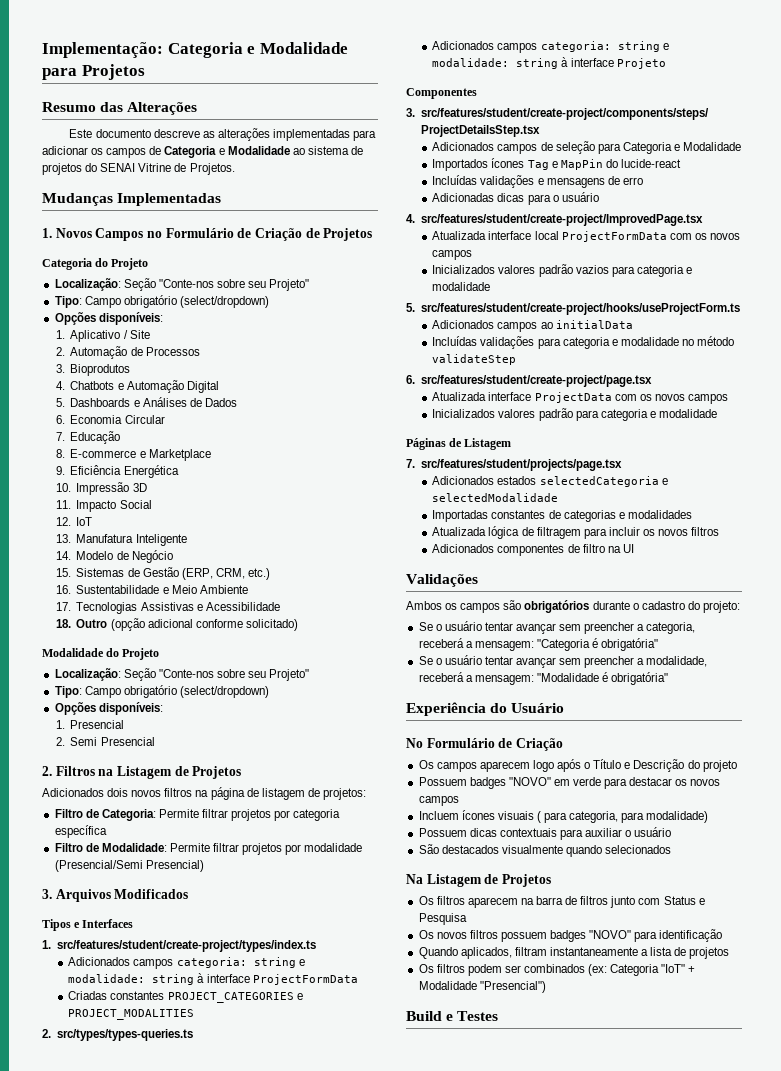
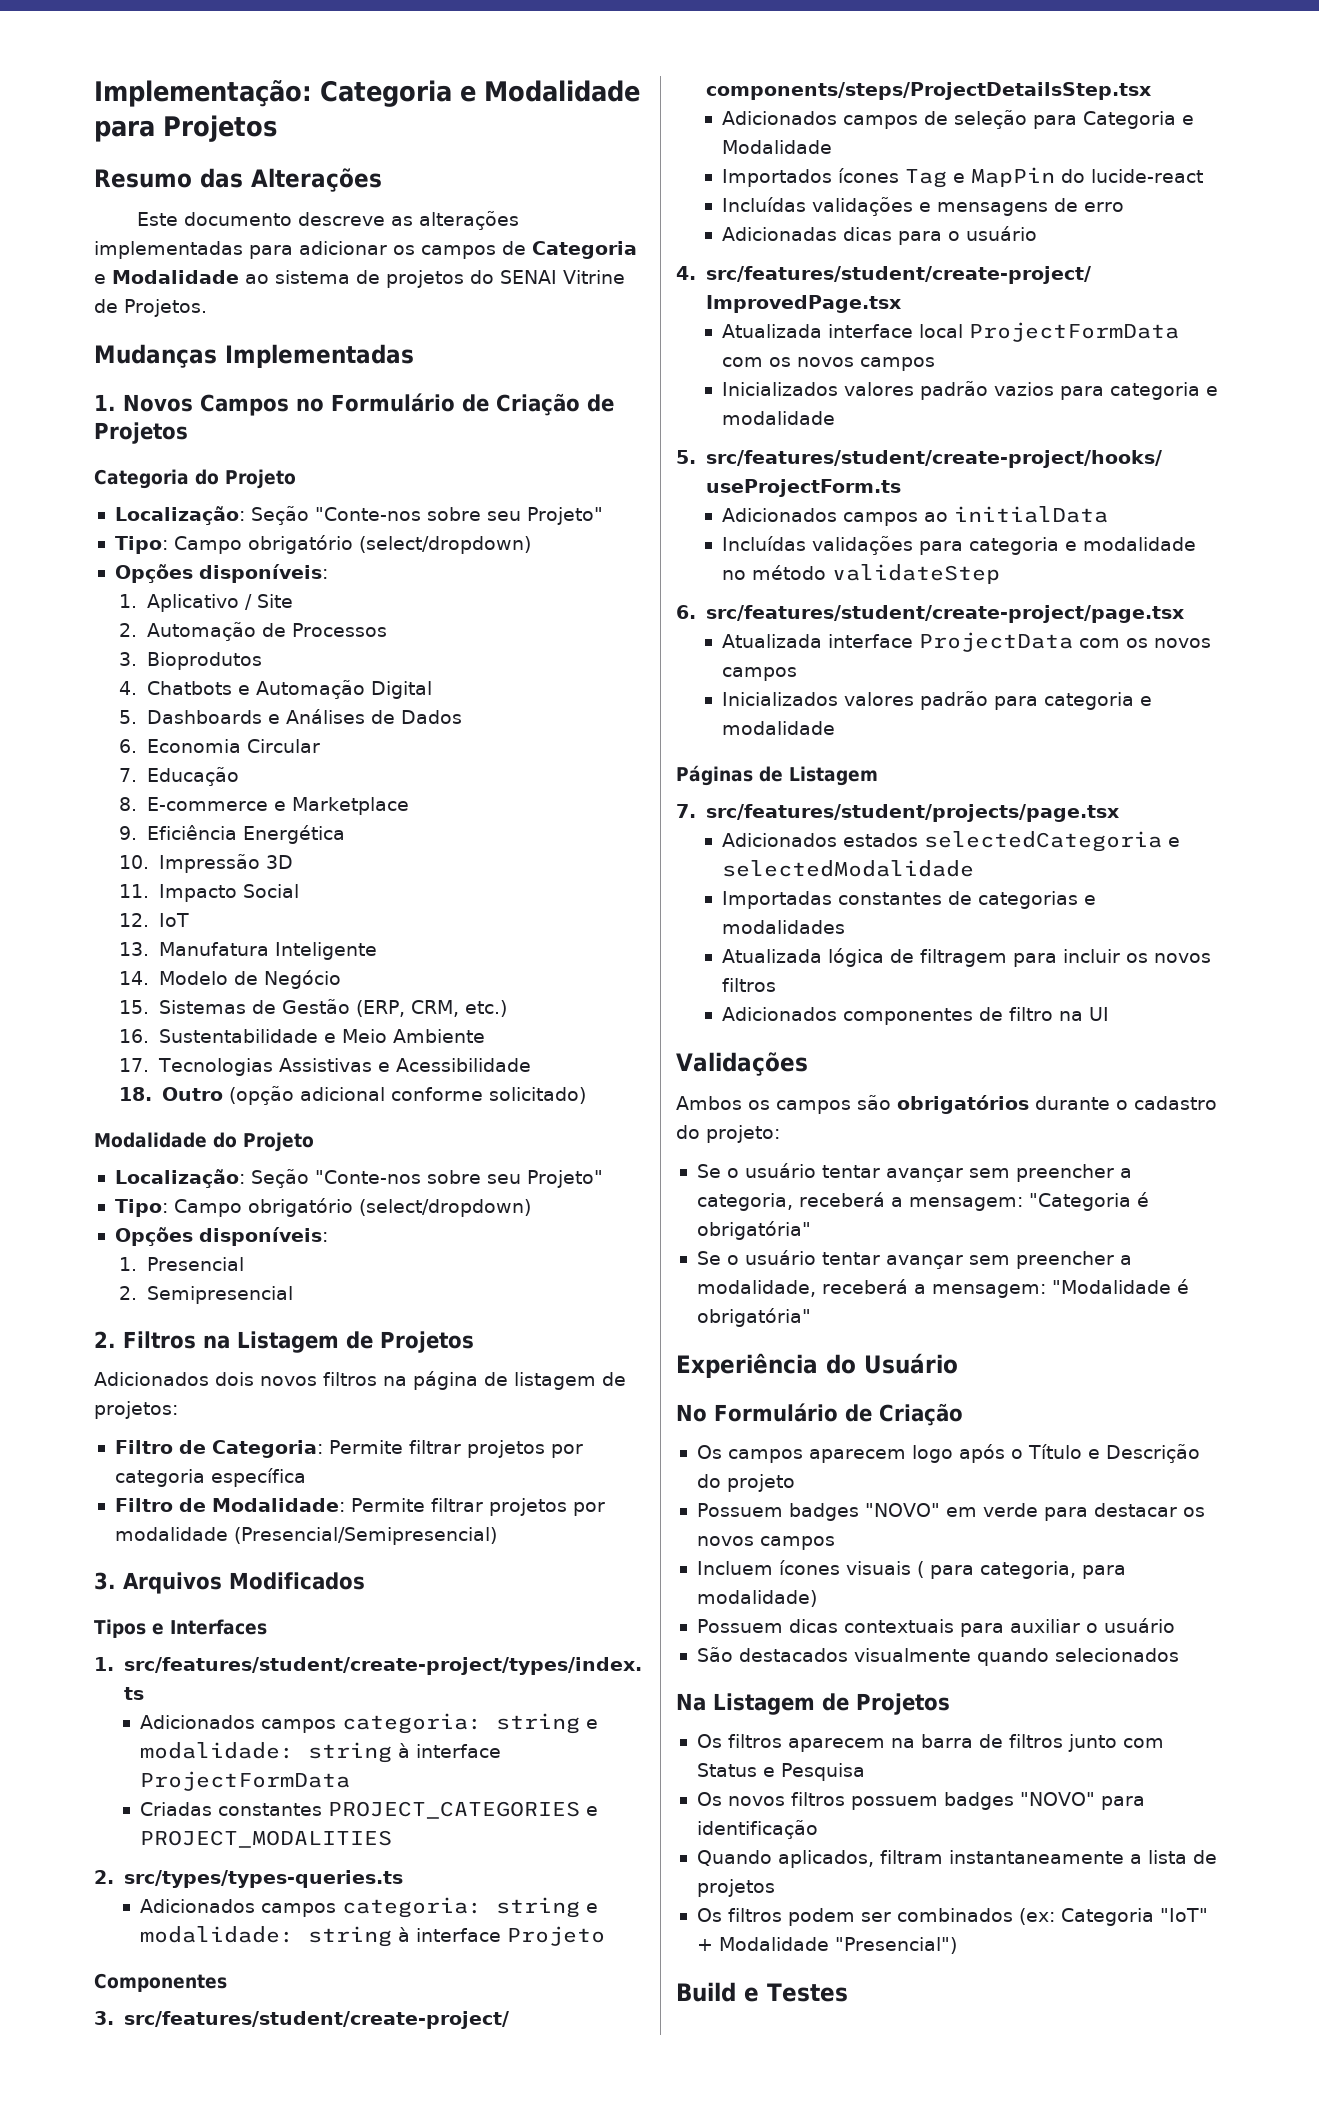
[70,737,155,746] Semi Presencial -> [146,1286,293,1304] Semipresencial
[54,860,204,872] (Presencial/Semi Presencial) -> [233,1527,497,1545] (Presencial/Semipresencial)

